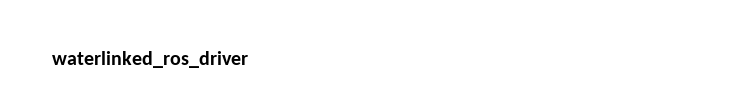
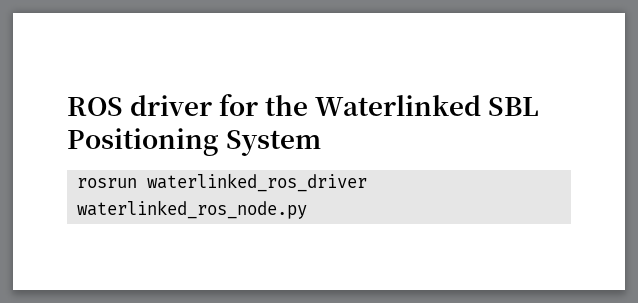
[52,51,248,68] waterlinked_ros_driver -> [67,94,540,116] [67,128,322,156] [76,173,367,192] [76,200,307,219] ROS driver for the Waterlinked SBL Positioning System // rosrun waterlinked_ros_driver waterlinked_ros_node.py

